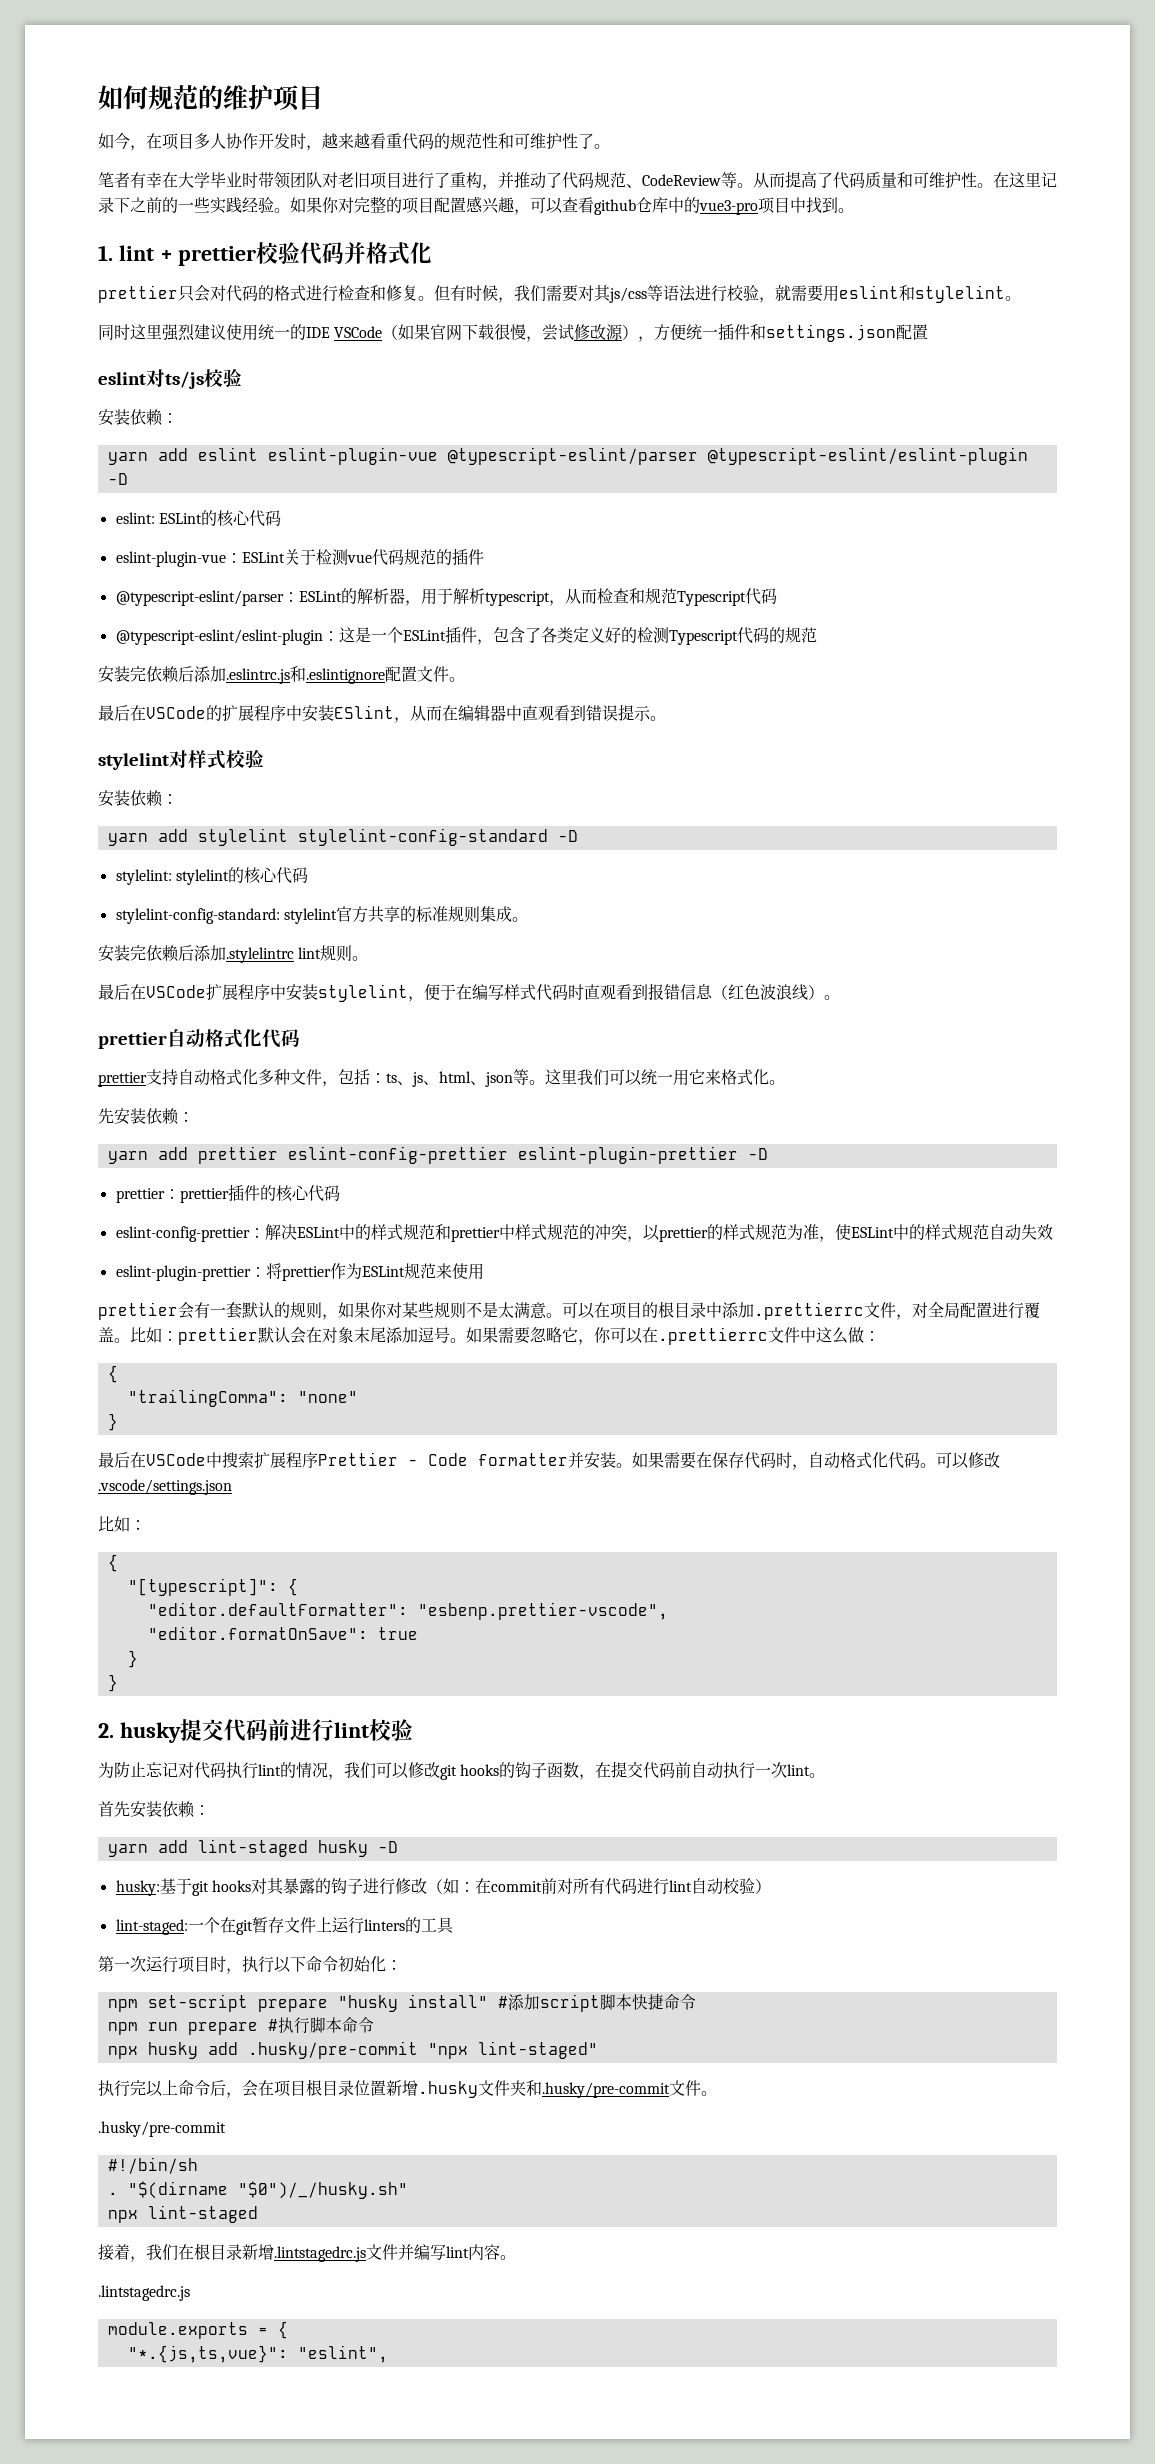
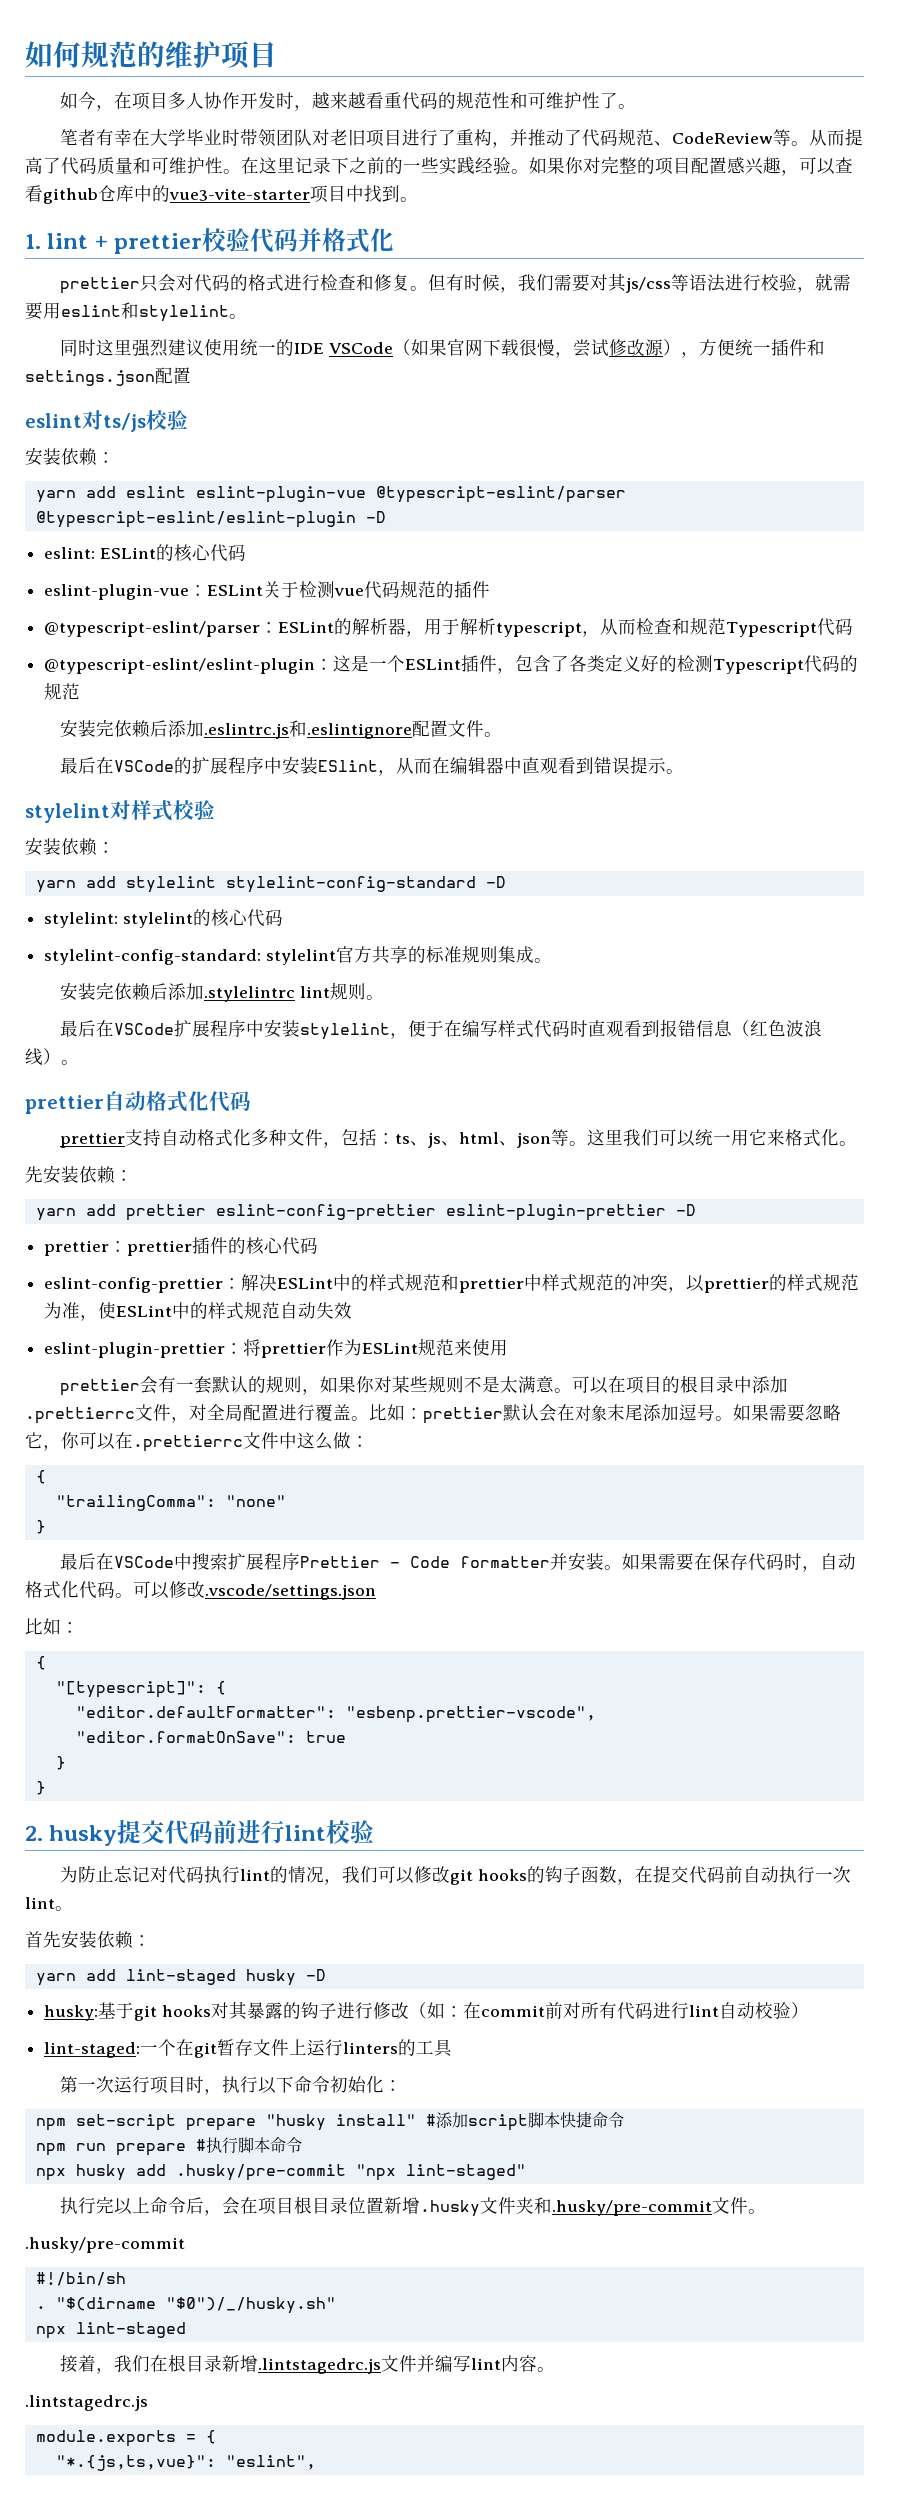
[699,200,758,215] vue3-pro -> [169,188,310,201] vue3-vite-starter

